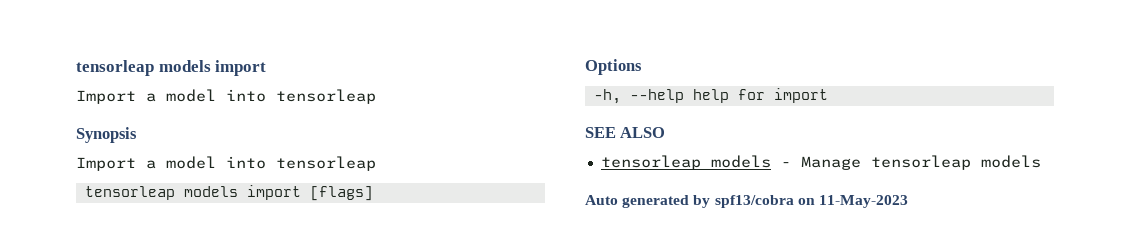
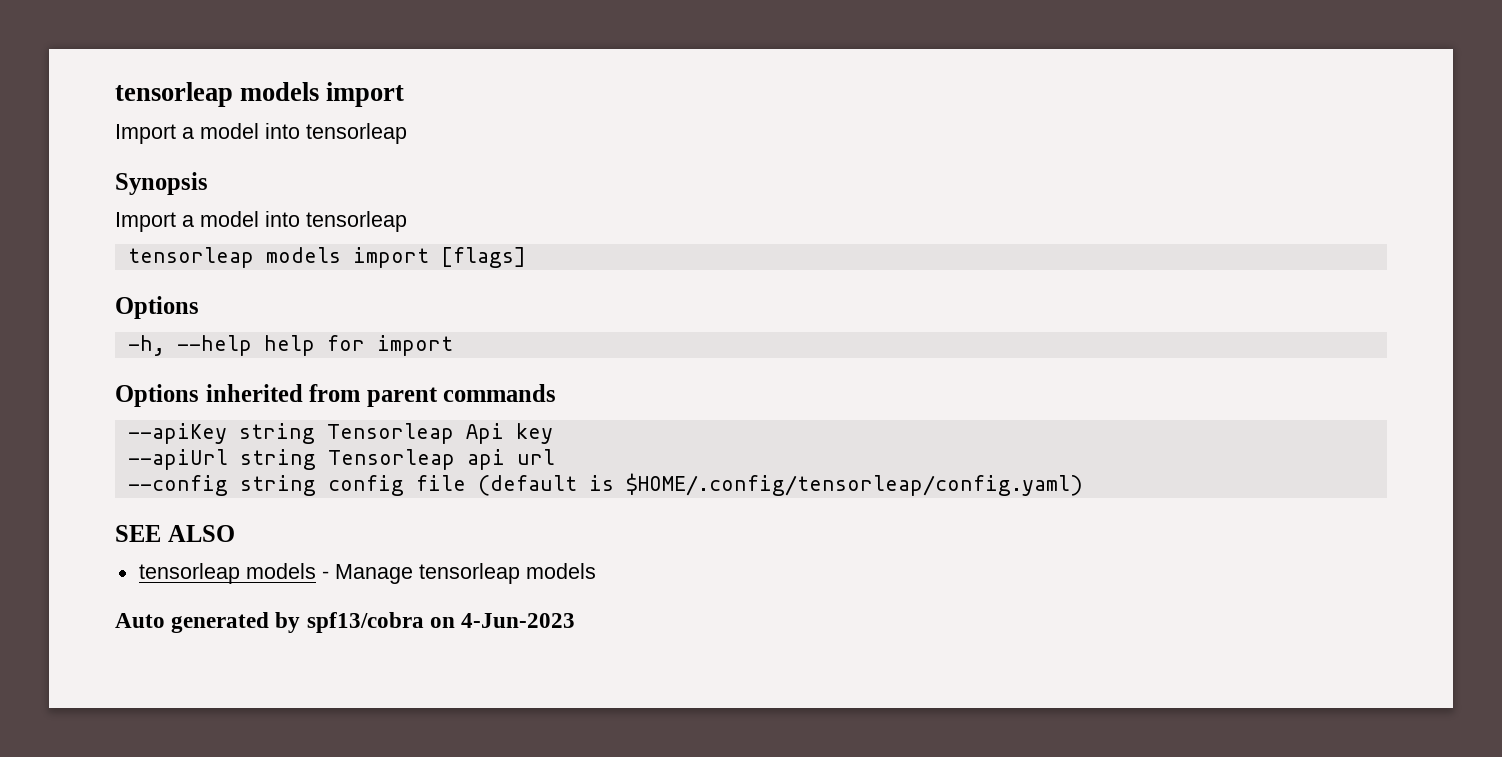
(828, 95) none -> [115,384,557,407] [127,423,553,444] [127,449,555,470] [127,473,1083,496] // Options inherited from parent commands // --apiKey string Tensorleap Api key // --apiUrl string Tensorleap api url // --config string config file (default is $HOME/.config/tensorleap/config.yaml)
[818,195,908,208] 11-May-2023 -> [461,613,576,628] 4-Jun-2023

